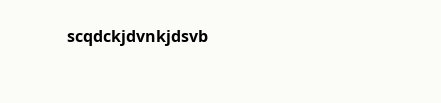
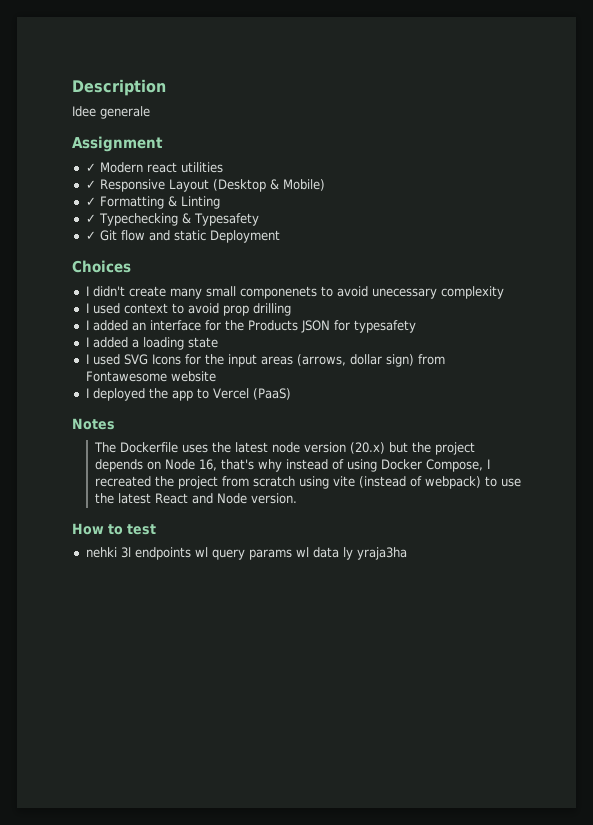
[67,30,208,46] scqdckjdvnkjdsvb -> [72,79,166,96] [72,106,150,119] [72,136,163,152] [85,162,223,173] [85,179,325,192] [85,196,220,209] [85,213,259,226] [85,230,280,243] [72,260,131,273] [85,286,504,299] [85,303,291,316] [85,320,416,333] [85,337,218,350] [85,354,445,367] [85,371,216,382] [85,388,291,401] [72,418,115,430] [93,442,475,455] [94,459,490,472] [94,476,521,489] [94,493,297,504] [72,523,156,535] [85,547,407,560] Description // Idee generale // Assignment // ✓ Modern react utilities // ✓ Responsive Layout (Desktop & Mobile) // ✓ Formatting & Linting // ✓ Typechecking & Typesafety // ✓ Git flow and static Deployment // Choices // I didn't create many small componenets to avoid unecessary complexity // I used context to avoid prop drilling // I added an interface for the Products JSON for typesafety // I added a loading state // I used SVG Icons for the input areas (arrows, dollar sign) from Fontawesome website // I deployed the app to Vercel (PaaS) // Notes // The Dockerfile uses the latest node version (20.x) but the project depends on Node 16, that's why instead of using Docker Compose, I recreated the project from scratch using vite (instead of webpack) to use the latest React and Node version. // How to test // nehki 3l endpoints wl query params wl data ly yraja3ha

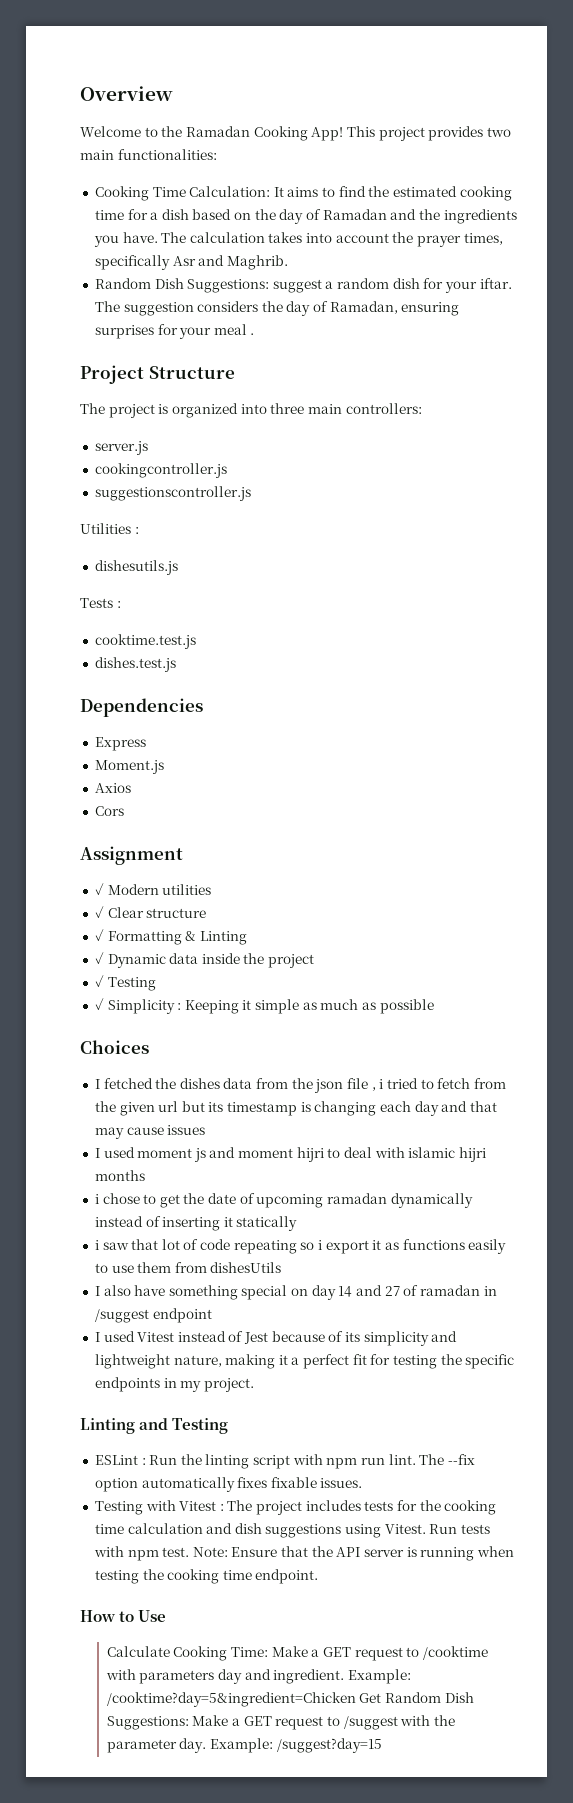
[72,79,166,96] [72,106,150,119] Description // Idee generale -> [80,86,173,101] [80,126,511,141] [80,149,217,160] [94,186,512,201] [94,209,517,224] [93,232,503,247] [94,255,288,270] [94,278,512,293] [94,301,460,316] [94,324,255,339] [80,365,235,384] [80,403,422,418] [94,441,148,455] [94,463,227,478] [94,486,251,501] [80,523,139,534] [94,560,178,575] [80,598,121,608] [94,634,196,649] [94,657,176,672] [80,698,203,717] [94,737,146,751] [94,760,164,774] [94,783,131,793] [94,806,124,816] Overview // Welcome to the Ramadan Cooking App! This project provides two main functionalities: // Cooking Time Calculation: It aims to find the estimated cooking time for a dish based on the day of Ramadan and the ingredients you have. The calculation takes into account the prayer times, specifically Asr and Maghrib. // Random Dish Suggestions: suggest a random dish for your iftar. The suggestion considers the day of Ramadan, ensuring surprises for your meal . // Project Structure // The project is organized into three main controllers: // server.js // cookingcontroller.js // suggestionscontroller.js // Utilities : // dishesutils.js // Tests : // cooktime.test.js // dishes.test.js // Dependencies // Express // Moment.js // Axios // Cors
[146,162,177,173] react -> (159, 889) none
[99,179,325,192] Responsive Layout (Desktop & Mobile) -> [107,907,207,918] Clear structure
[98,213,259,226] [85,230,280,243] [72,260,131,273] [85,286,504,299] [85,303,291,316] [85,320,416,333] [85,337,218,350] [85,354,445,367] [85,371,216,382] [85,388,291,401] [72,418,115,430] [93,442,475,455] [94,459,490,472] [94,476,521,489] [94,493,297,504] [72,523,156,535] [85,547,407,560] Typechecking & Typesafety // ✓ Git flow and static Deployment // Choices // I didn't create many small componenets to avoid unecessary complexity // I used context to avoid prop drilling // I added an interface for the Products JSON for typesafety // I added a loading state // I used SVG Icons for the input areas (arrows, dollar sign) from Fontawesome website // I deployed the app to Vercel (PaaS) // Notes // The Dockerfile uses the latest node version (20.x) but the project depends on Node 16, that's why instead of using Docker Compose, I recreated the project from scratch using vite (instead of webpack) to use the latest React and Node version. // How to test // nehki 3l endpoints wl query params wl data ly yraja3ha -> [107,953,315,968] [94,975,156,991] [94,998,434,1014] [80,1040,149,1054] [94,1078,506,1093] [94,1101,497,1116] [94,1125,206,1139] [94,1147,486,1162] [94,1170,145,1181] [94,1193,473,1208] [94,1216,298,1231] [94,1239,507,1254] [94,1262,282,1273] [94,1285,497,1300] [94,1308,212,1323] [94,1331,458,1346] [94,1354,515,1369] [94,1377,254,1392] [80,1418,229,1434] [94,1454,475,1469] [94,1477,363,1492] [94,1500,497,1515] [94,1523,491,1538] [93,1546,514,1561] [94,1569,319,1584] [80,1610,167,1622] [106,1646,488,1661] [105,1669,411,1684] [106,1692,474,1707] [106,1715,455,1730] [106,1738,382,1753] Dynamic data inside the project // ✓ Testing // ✓ Simplicity : Keeping it simple as much as possible // Choices // I fetched the dishes data from the json file , i tried to fetch from the given url but its timestamp is changing each day and that may cause issues // I used moment js and moment hijri to deal with islamic hijri months // i chose to get the date of upcoming ramadan dynamically instead of inserting it statically // i saw that lot of code repeating so i export it as functions easily to use them from dishesUtils // I also have something special on day 14 and 27 of ramadan in /suggest endpoint // I used Vitest instead of Jest because of its simplicity and lightweight nature, making it a perfect fit for testing the specific endpoints in my project. // Linting and Testing // ESLint : Run the linting script with npm run lint. The --fix option automatically fixes fixable issues. // Testing with Vitest : The project includes tests for the cooking time calculation and dish suggestions using Vitest. Run tests with npm test. Note: Ensure that the API server is running when testing the cooking time endpoint. // How to Use // Calculate Cooking Time: Make a GET request to /cooktime with parameters day and ingredient. Example: /cooktime?day=5&ingredient=Chicken Get Random Dish Suggestions: Make a GET request to /suggest with the parameter day. Example: /suggest?day=15

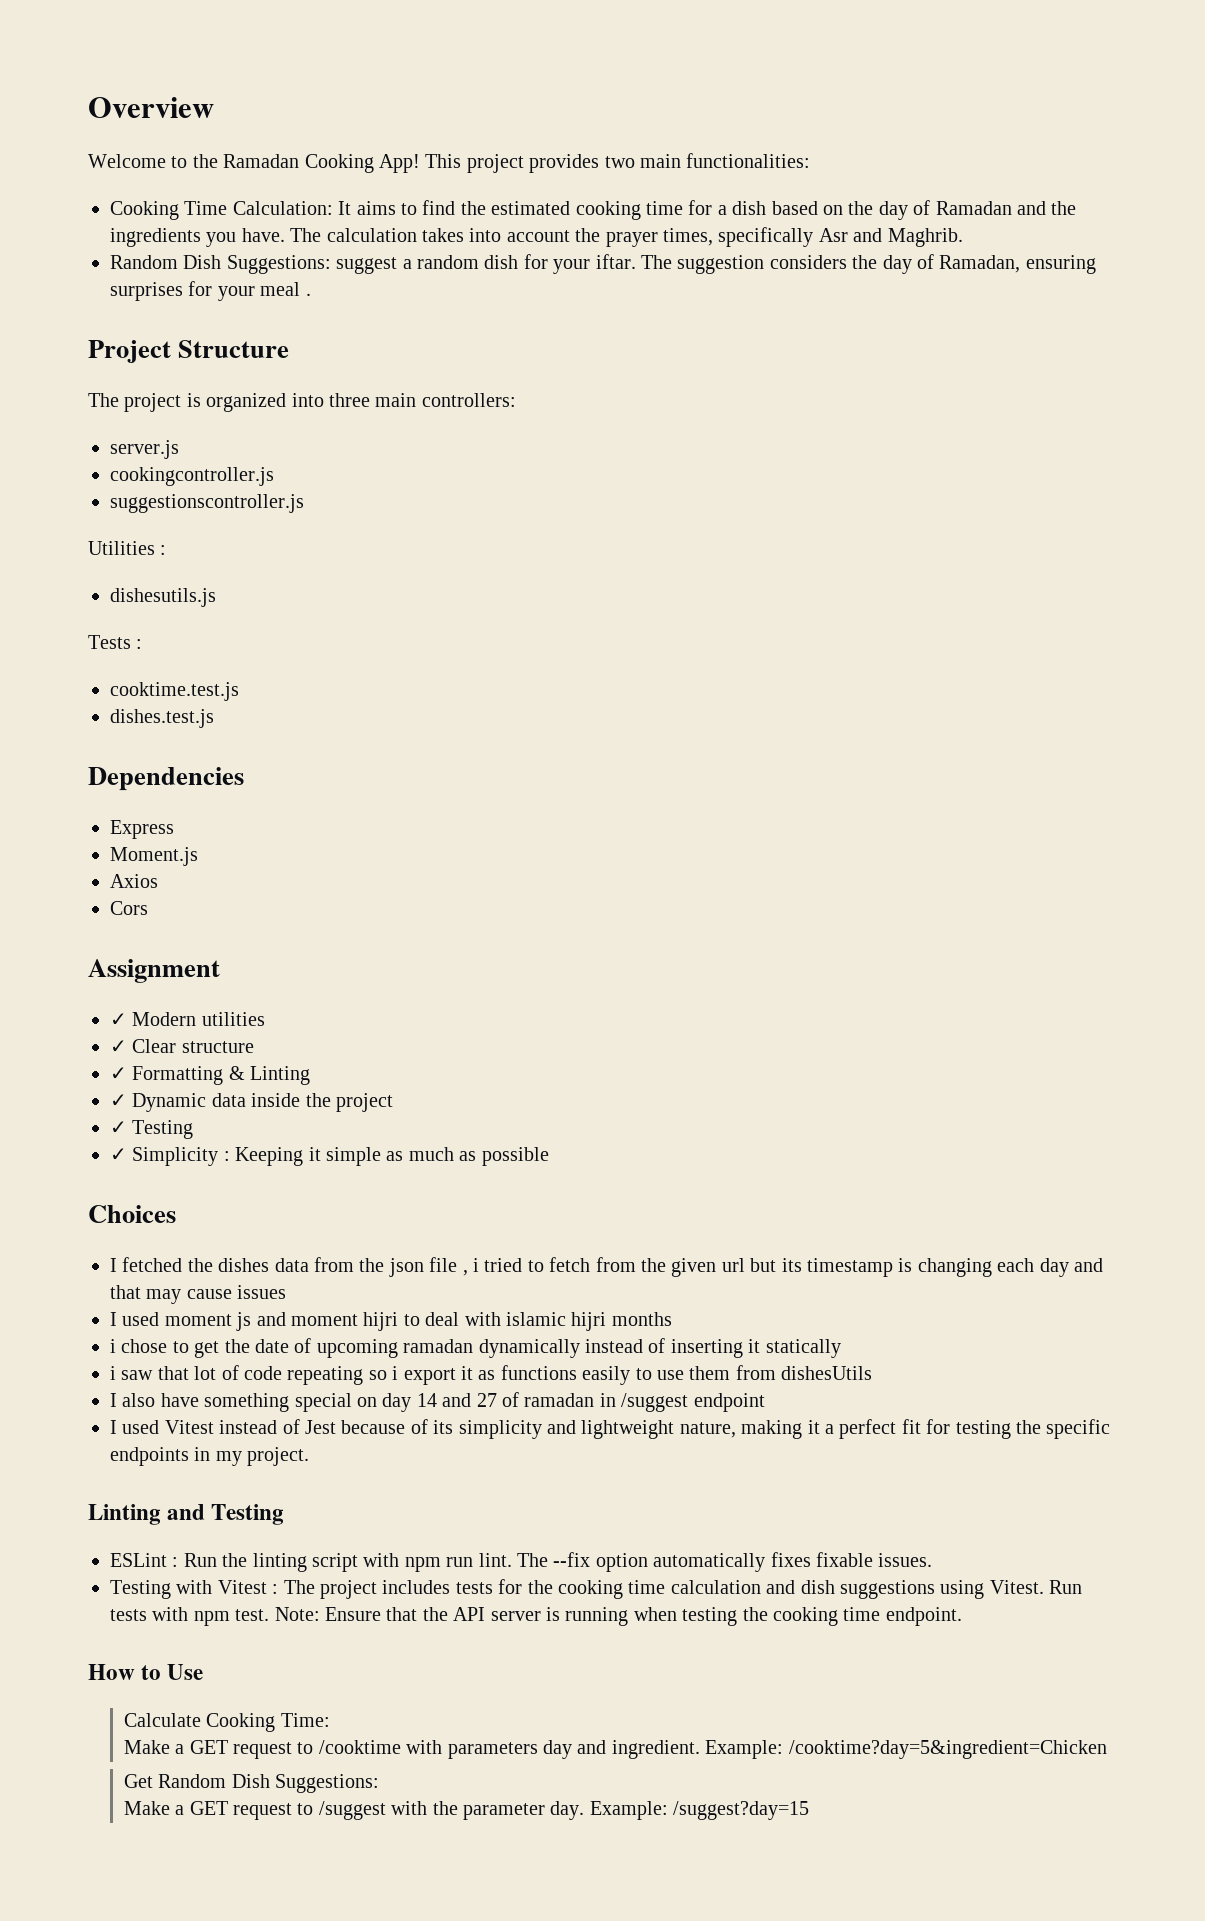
(269, 1652) none -> (330, 1720) //
(356, 1699) none -> (1107, 1749) //
(189, 1723) none -> (379, 1783) //

